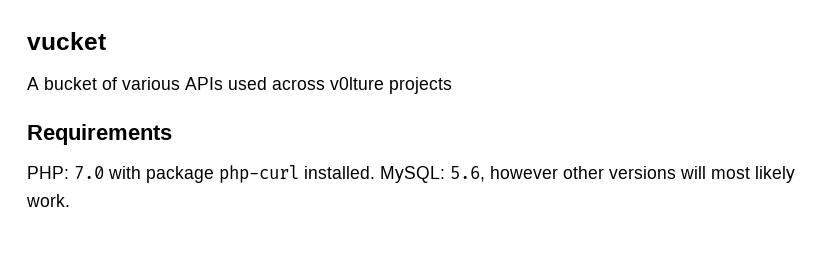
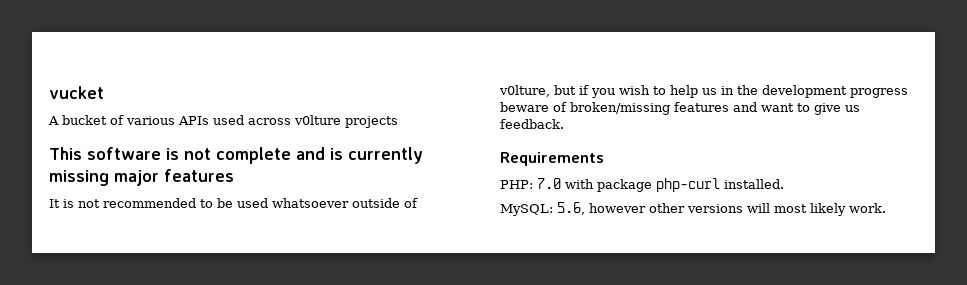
(452, 85) none -> [49,147,423,164] [49,169,234,186] [49,198,418,208] [499,85,908,98] [500,102,860,115] [500,119,564,129] // This software is not complete and is currently missing major features // It is not recommended to be used whatsoever outside of v0lture, but if you wish to help us in the development progress beware of broken/missing features and want to give us feedback.
(375, 172) none -> (784, 184) //

